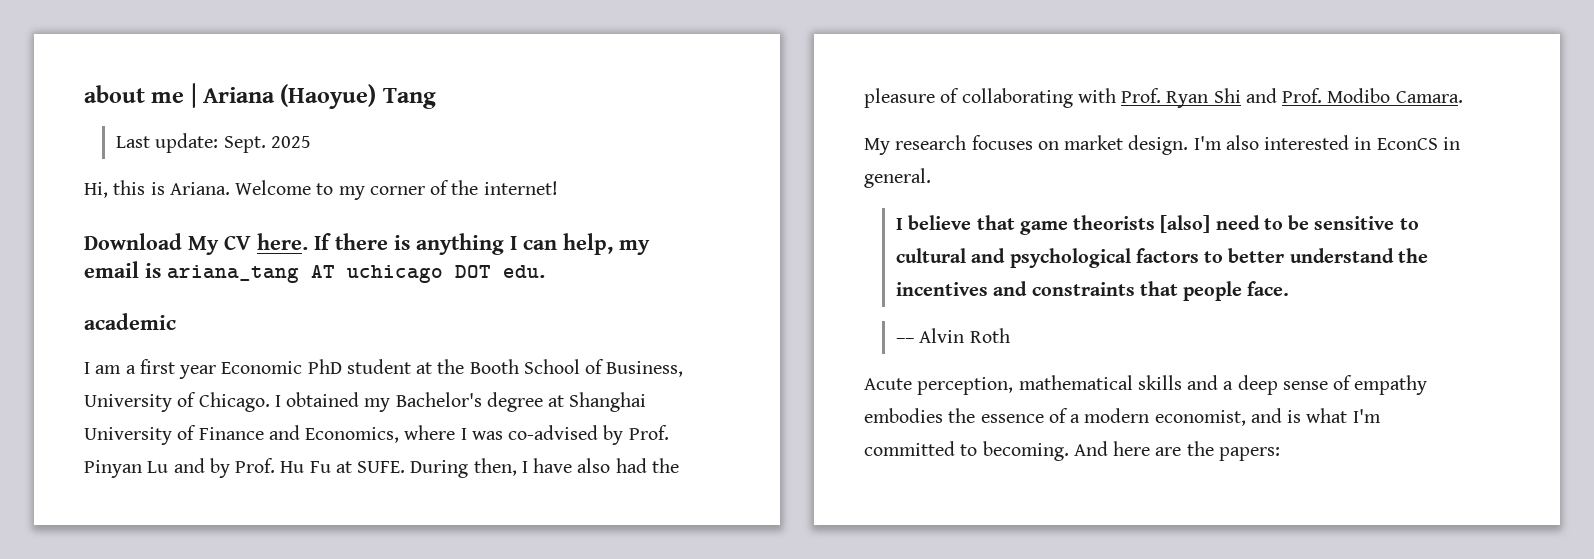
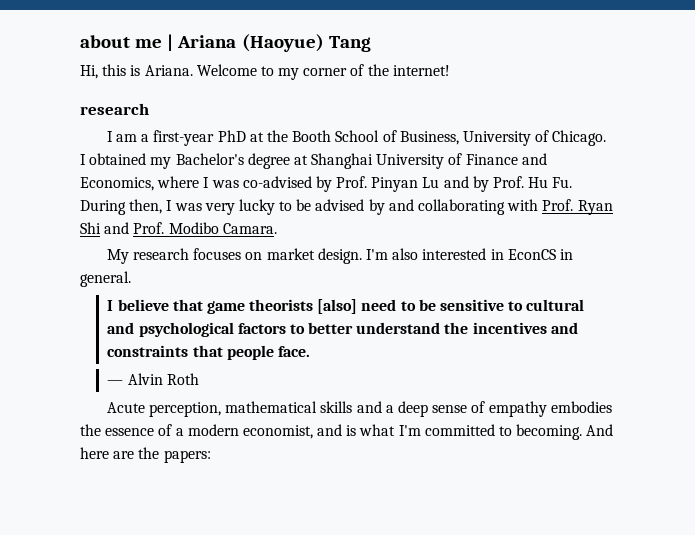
[116,133,311,153] // Last update: Sept. 2025 -> (371, 44) none
[84,233,650,255] [84,261,545,283] [84,313,176,330] [84,359,411,379] Download My CV here. If there is anything I can help, my email is ariana_tang AT uchicago DOT edu. // academic // I am a first year Economic PhD student -> [80,103,149,115] [106,130,246,146] research // I am a first-year PhD
[309,458,679,478] [864,88,960,108] Fu at SUFE. During then, I have also had the pleasure of -> [552,177,573,188] [80,199,414,215] Fu. During then, I was very lucky to be advised by and
[896,338,915,343] –– -> [107,380,124,385] —

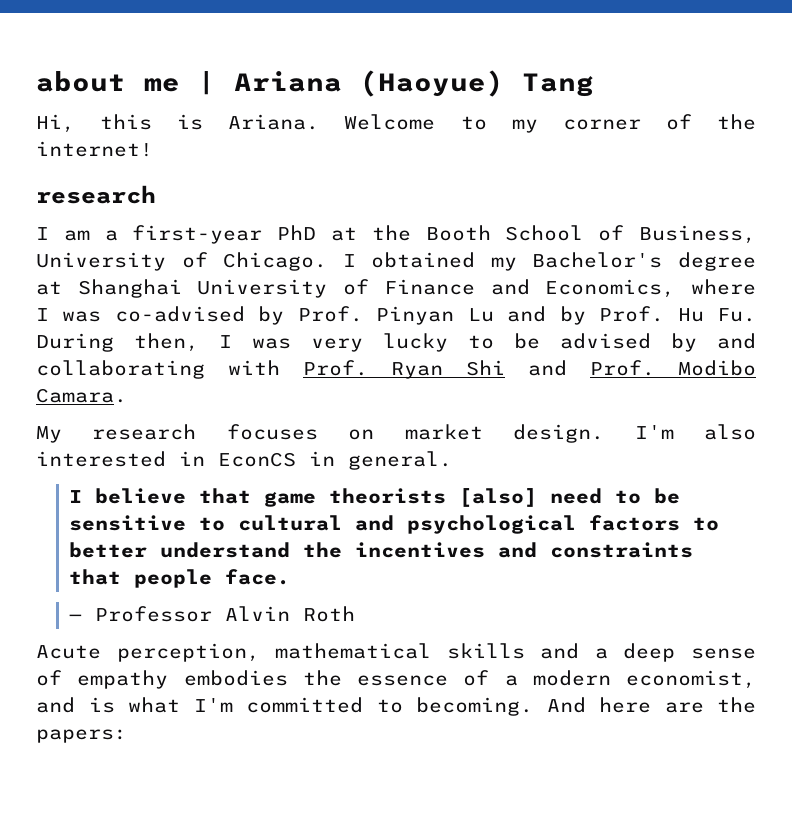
(124, 382) none -> [95,606,213,622] Professor

